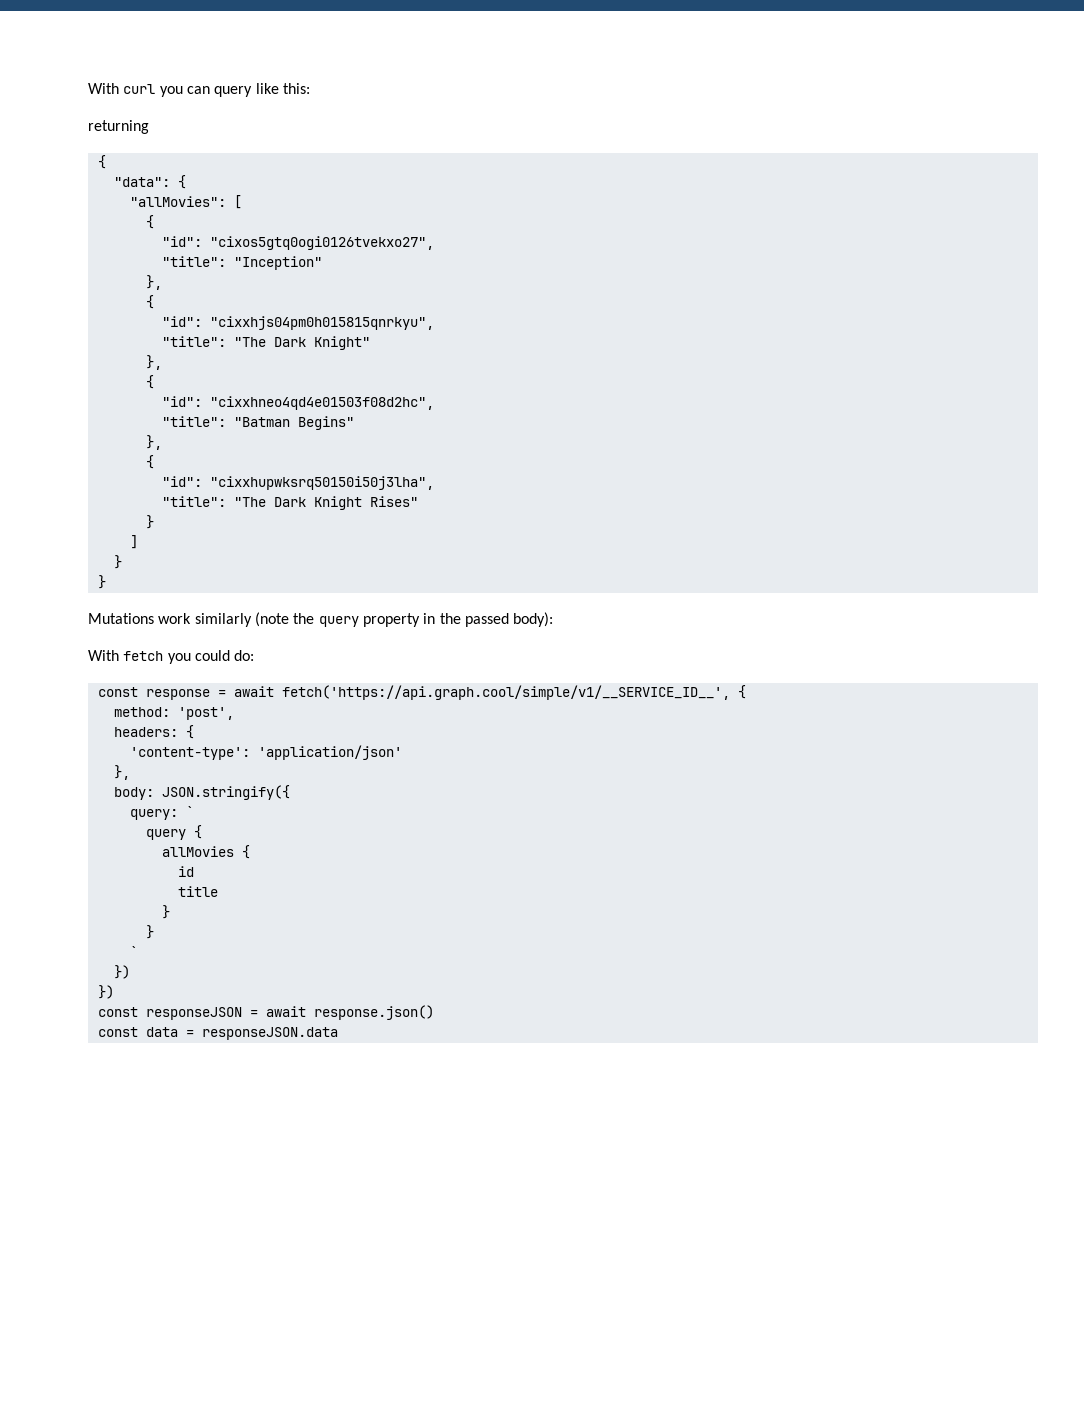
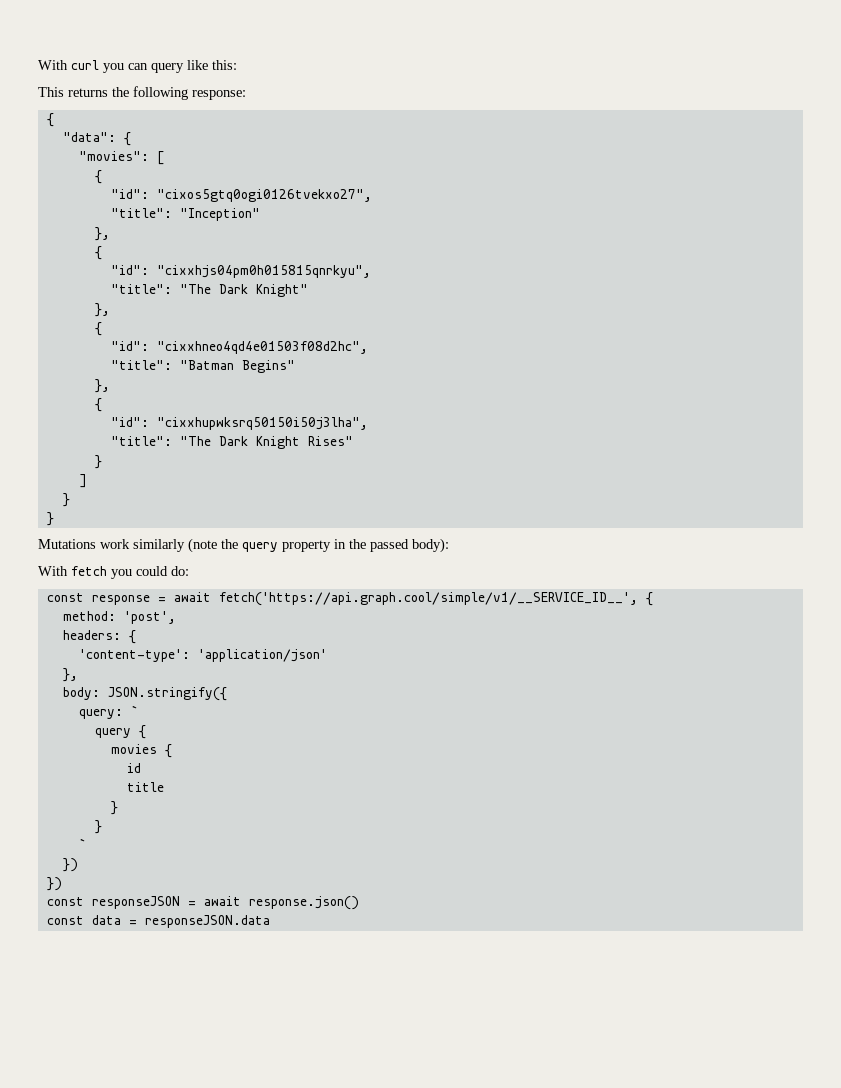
[88,120,149,134] returning -> [38,86,246,100] This returns the following response:
[129,196,226,207] "allMovies": -> [78,151,149,161] "movies":
[161,846,234,857] allMovies -> [110,744,157,754] movies

